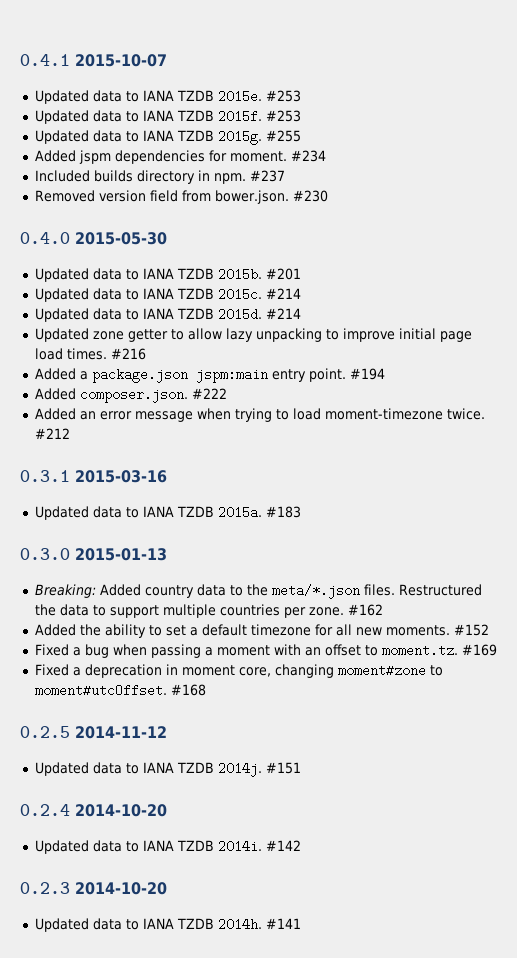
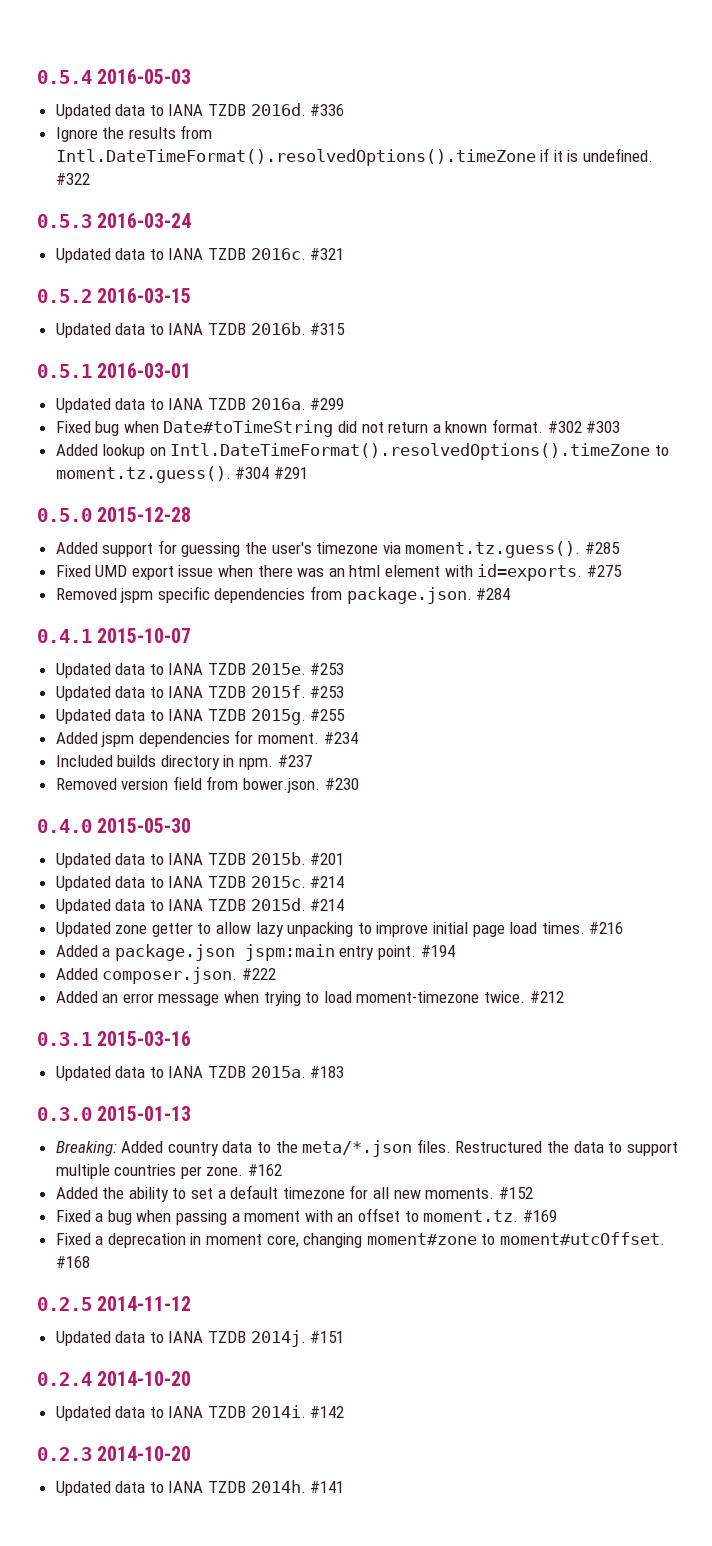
(20, 60) none -> [37,69,192,84] [55,103,345,119] [55,125,213,142] [55,148,654,166] [55,173,90,185] [37,213,192,228] [55,248,345,263] [37,288,192,303] [55,322,346,338] [37,363,192,378] [55,398,345,413] [55,419,621,437] [55,443,670,460] [55,466,308,483] [37,507,192,522] [55,540,621,558] [55,564,622,581] [55,586,511,604] 0.5.4 2016-05-03 // Updated data to IANA TZDB 2016d. #336 // Ignore the results from Intl.DateTimeFormat().resolvedOptions().timeZone if it is undefined. #322 // 0.5.3 2016-03-24 // Updated data to IANA TZDB 2016c. #321 // 0.5.2 2016-03-15 // Updated data to IANA TZDB 2016b. #315 // 0.5.1 2016-03-01 // Updated data to IANA TZDB 2016a. #299 // Fixed bug when Date#toTimeString did not return a known format. #302 #303 // Added lookup on Intl.DateTimeFormat().resolvedOptions().timeZone to moment.tz.guess(). #304 #291 // 0.5.0 2015-12-28 // Added support for guessing the user's timezone via moment.tz.guess(). #285 // Fixed UMD export issue when there was an html element with id=exports. #275 // Removed jspm specific dependencies from package.json. #284 //

